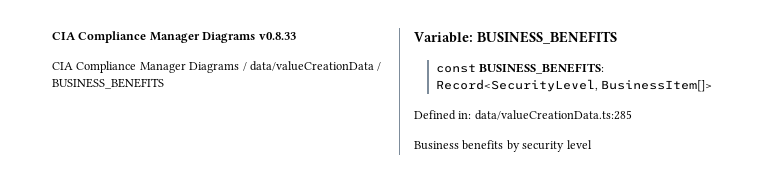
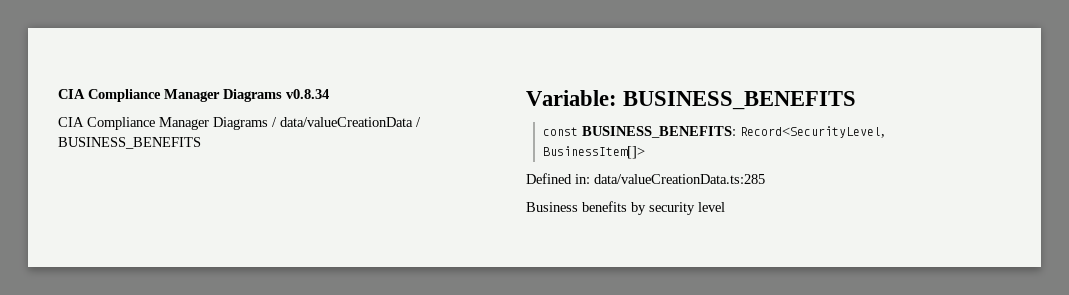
[52,31,296,43] CIA Compliance Manager Diagrams v0.8.33 -> [58,89,329,102] CIA Compliance Manager Diagrams v0.8.34

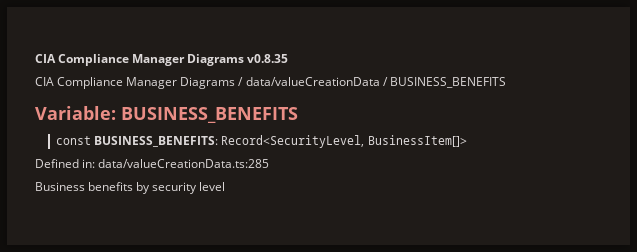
[58,89,329,102] CIA Compliance Manager Diagrams v0.8.34 -> [35,54,289,66] CIA Compliance Manager Diagrams v0.8.35

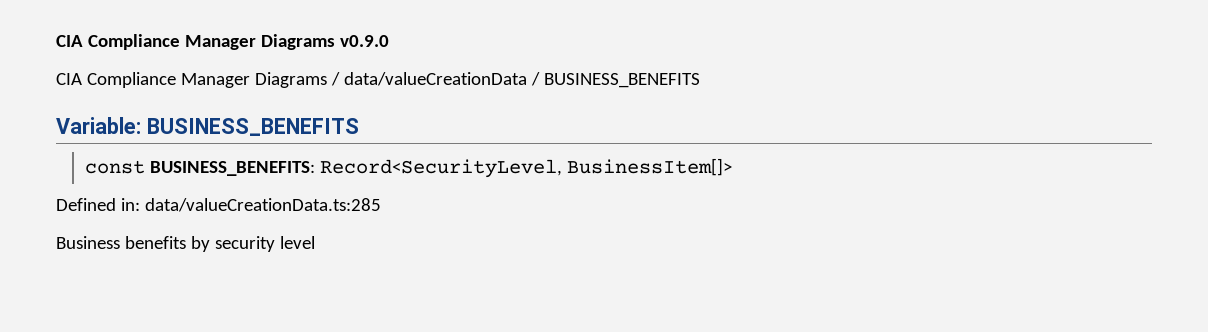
[35,54,289,66] CIA Compliance Manager Diagrams v0.8.35 -> [56,34,389,50] CIA Compliance Manager Diagrams v0.9.0

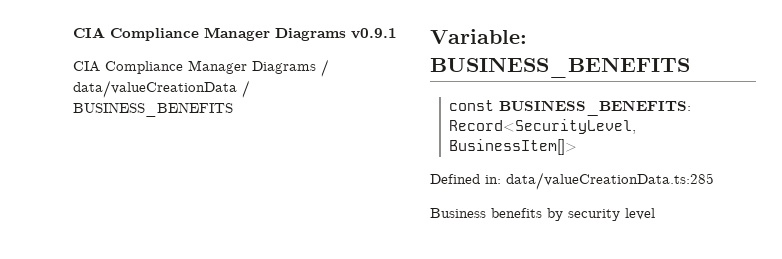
[56,34,389,50] CIA Compliance Manager Diagrams v0.9.0 -> [73,27,397,41] CIA Compliance Manager Diagrams v0.9.1

